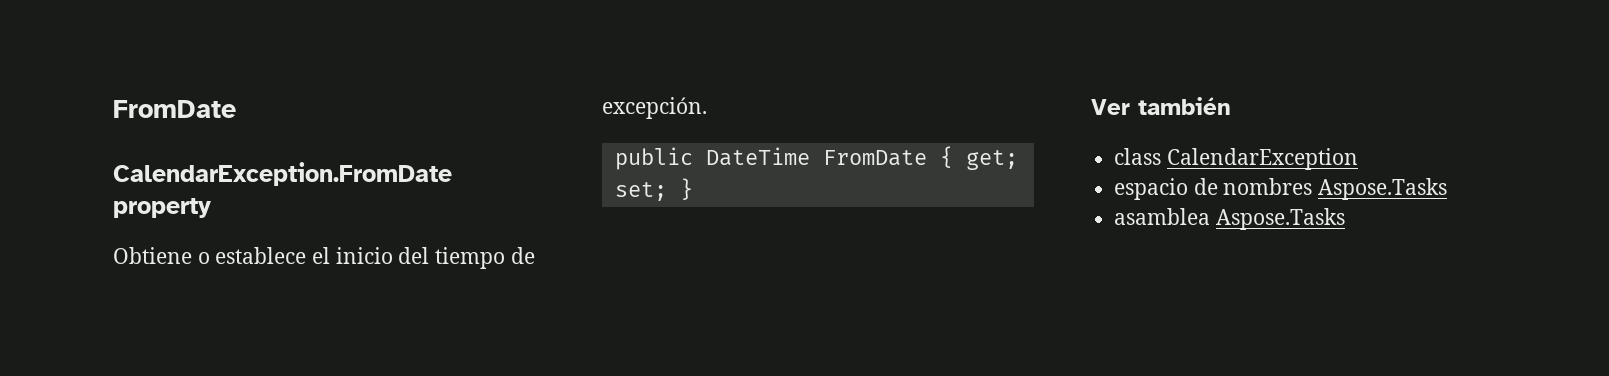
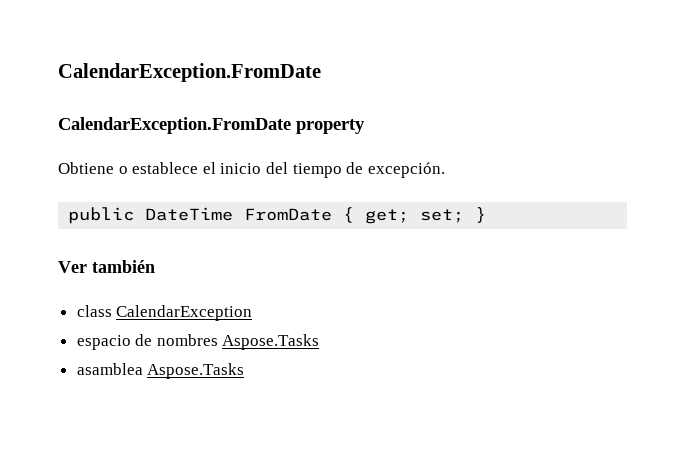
[113,100,236,118] FromDate -> [58,63,321,82] CalendarException.FromDate

